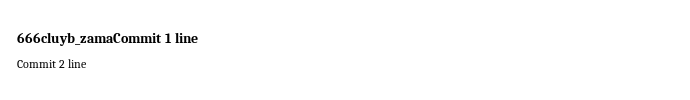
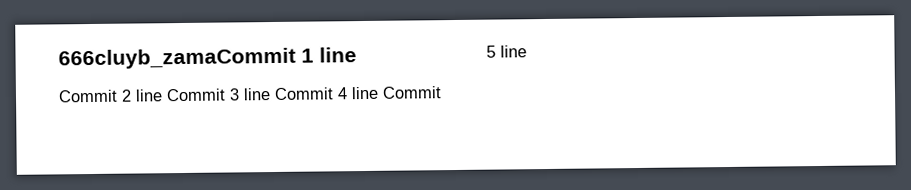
(88, 63) none -> [166,86,442,102] [486,45,527,58] Commit 3 line Commit 4 line Commit 5 line

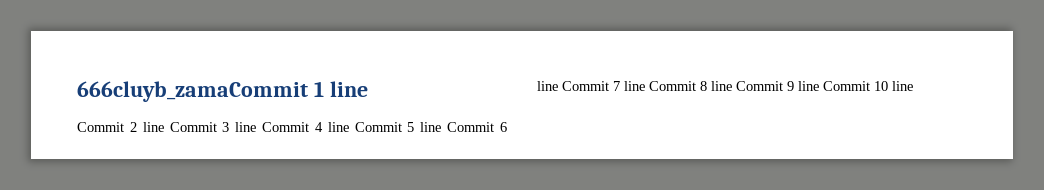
(527, 51) none -> [447,122,508,132] [537,81,913,91] Commit 6 line Commit 7 line Commit 8 line Commit 9 line Commit 10 line

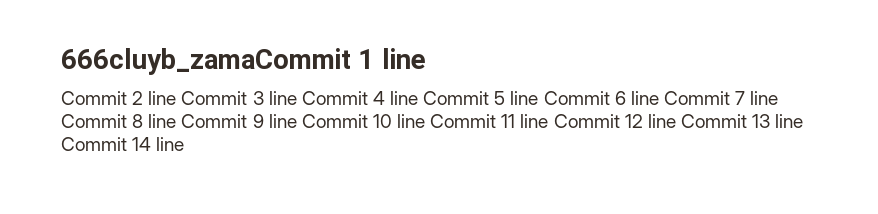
(913, 86) none -> [430,114,804,128] [61,137,185,151] Commit 11 line Commit 12 line Commit 13 line Commit 14 line

